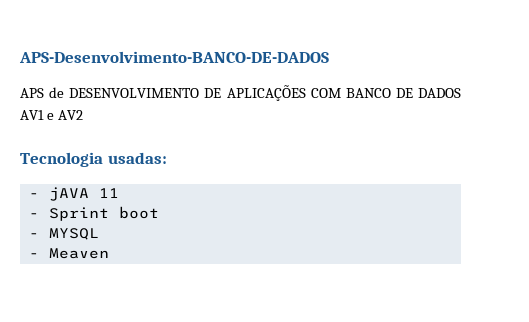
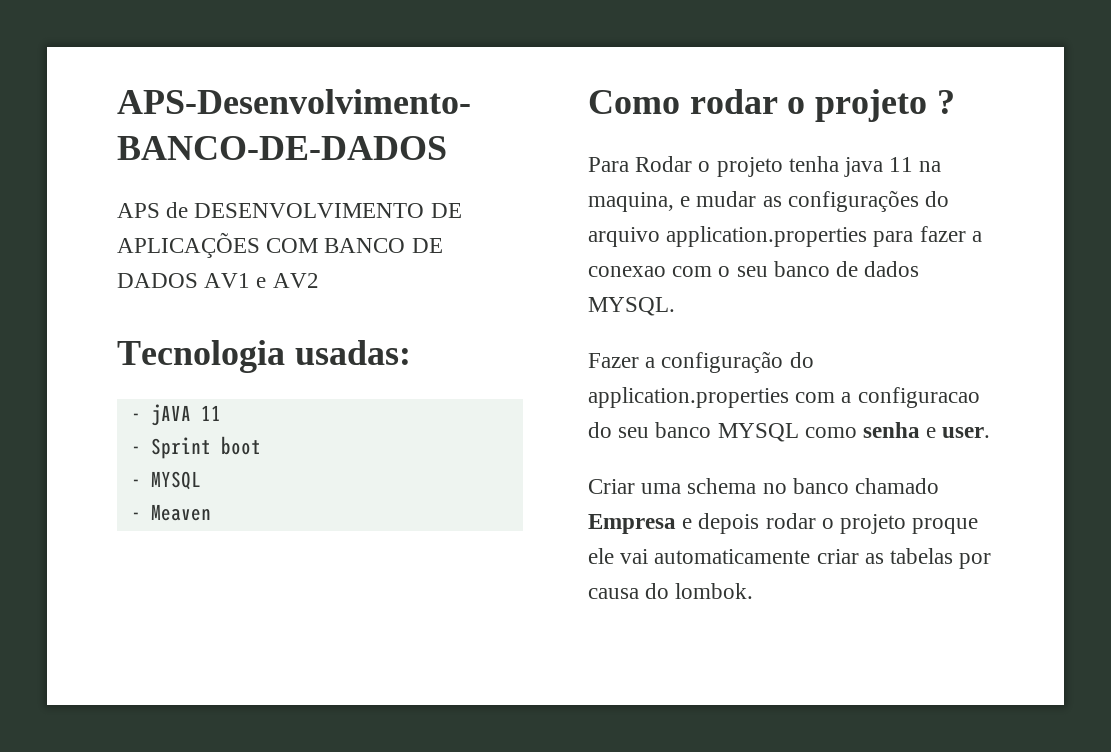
(109, 253) none -> [588,89,955,122] [588,156,942,177] [588,190,950,212] [588,226,982,247] [588,261,920,277] [588,297,675,316] [588,351,814,373] [588,387,980,408] [588,422,991,442] [588,478,940,494] [588,513,979,534] [588,548,992,569] [588,583,754,599] // Como rodar o projeto ? // Para Rodar o projeto tenha java 11 na maquina, e mudar as configurações do arquivo application.properties para fazer a conexao com o seu banco de dados MYSQL. // Fazer a configuração do application.properties com a configuracao do seu banco MYSQL como senha e user. // Criar uma schema no banco chamado Empresa e depois rodar o projeto proque ele vai automaticamente criar as tabelas por causa do lombok.

